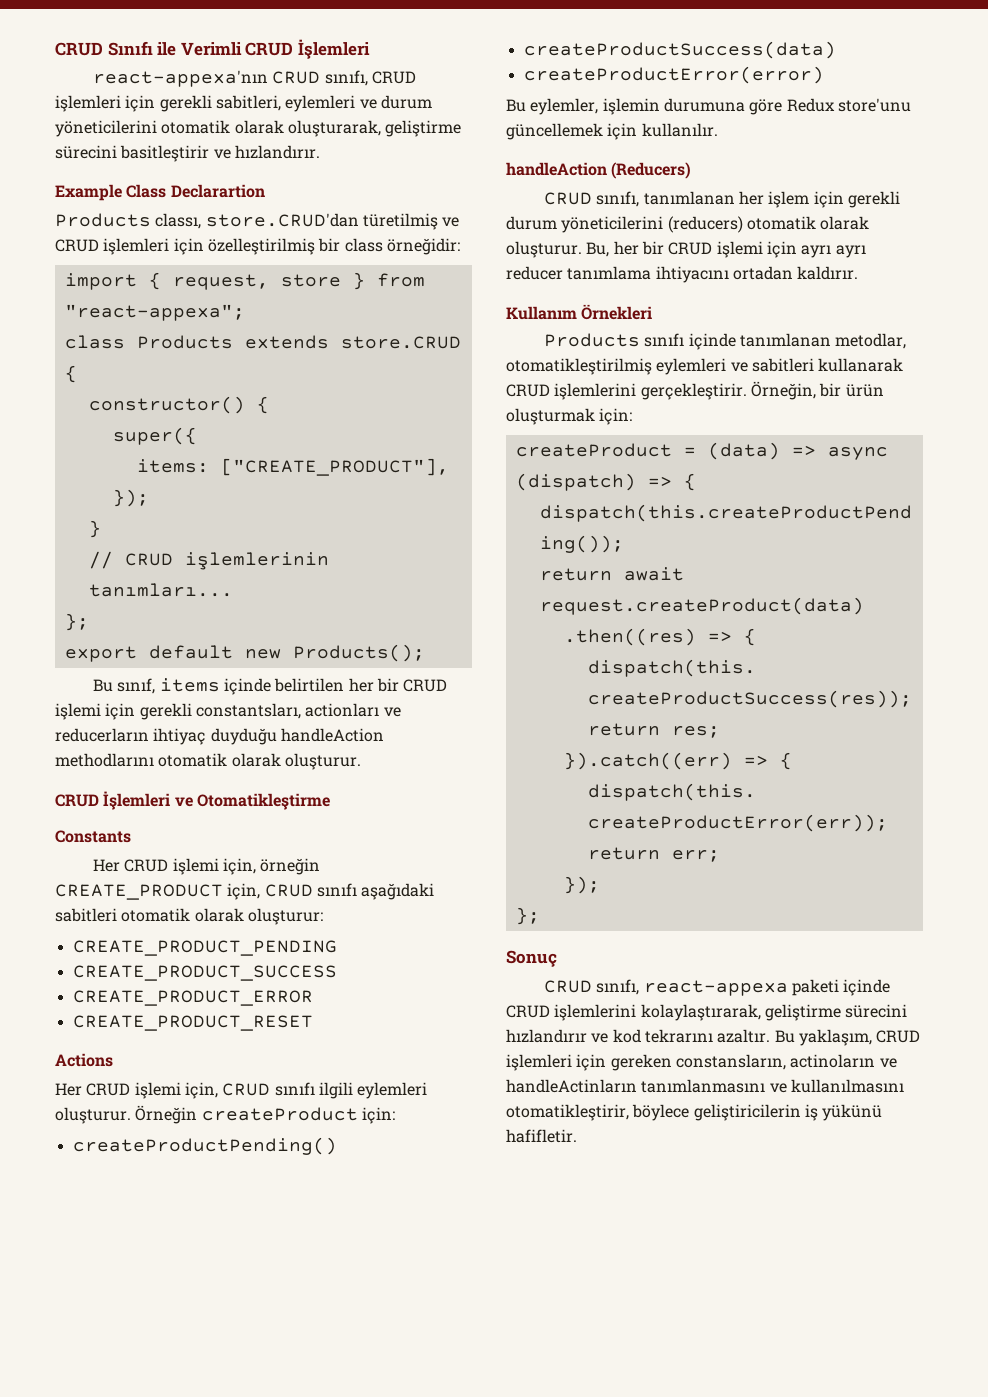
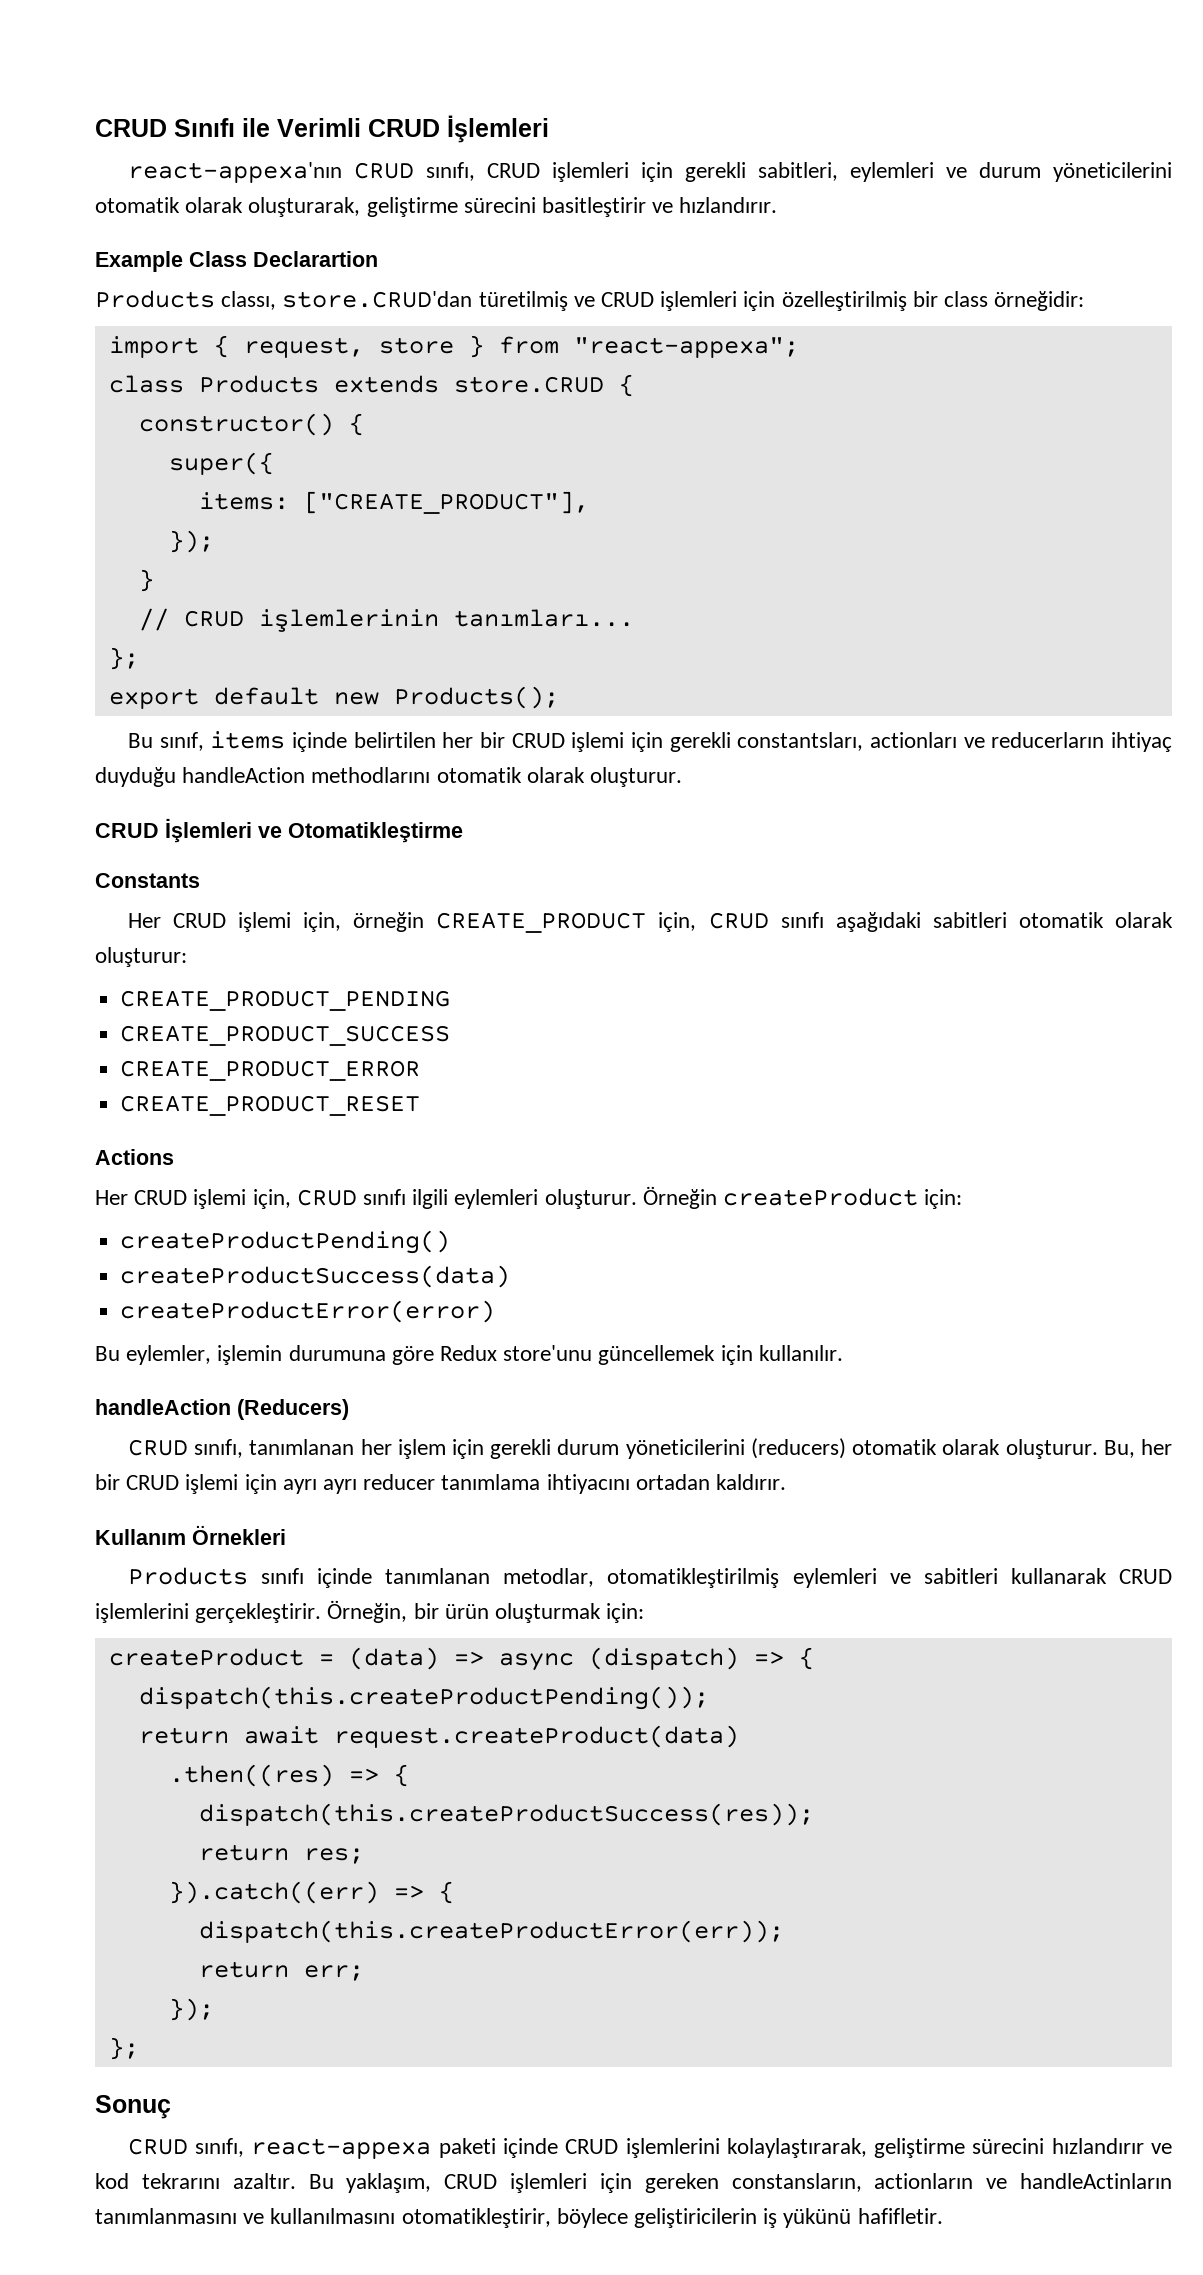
[790,1054,876,1068] actinoların -> [874,2173,974,2189] actionların

